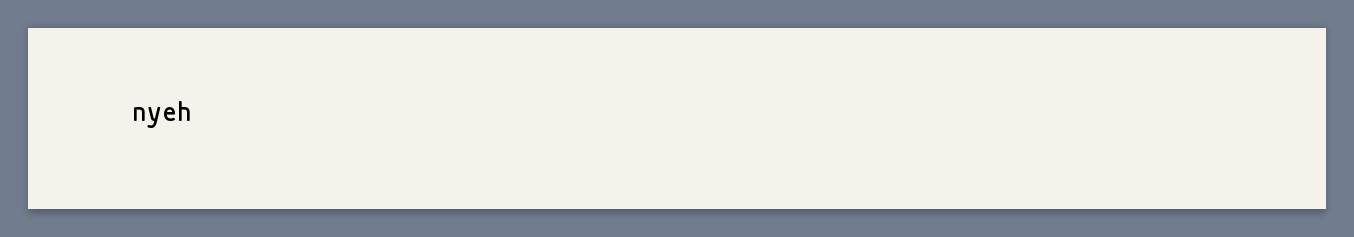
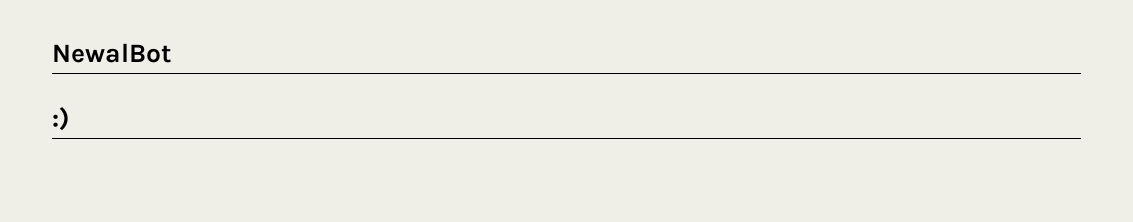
[132,101,192,128] nyeh -> [52,43,171,63] [52,107,70,131] NewalBot // :)

